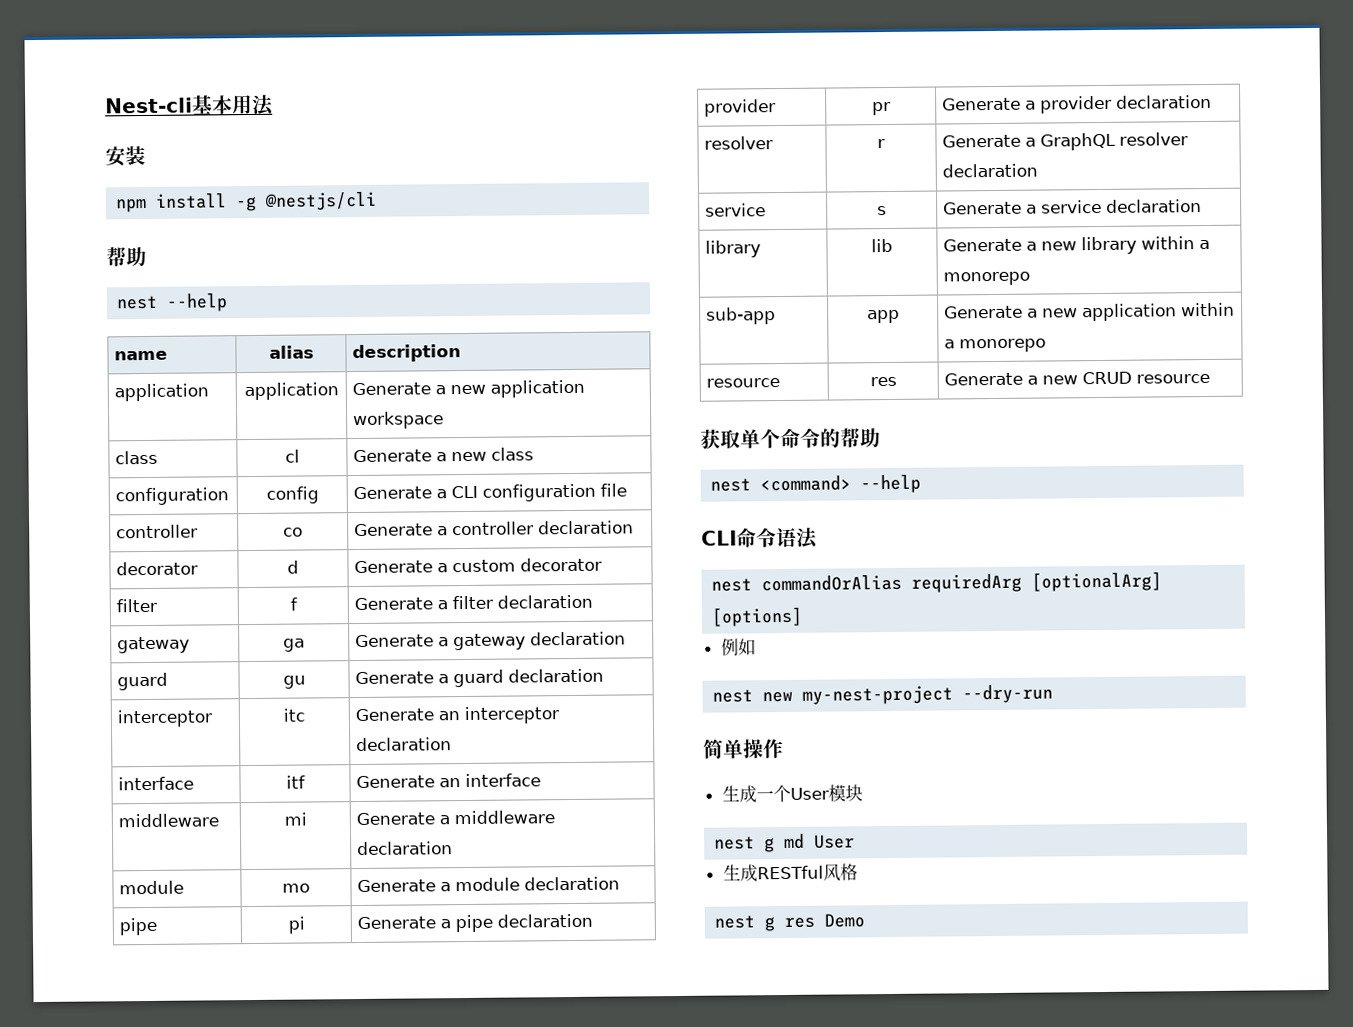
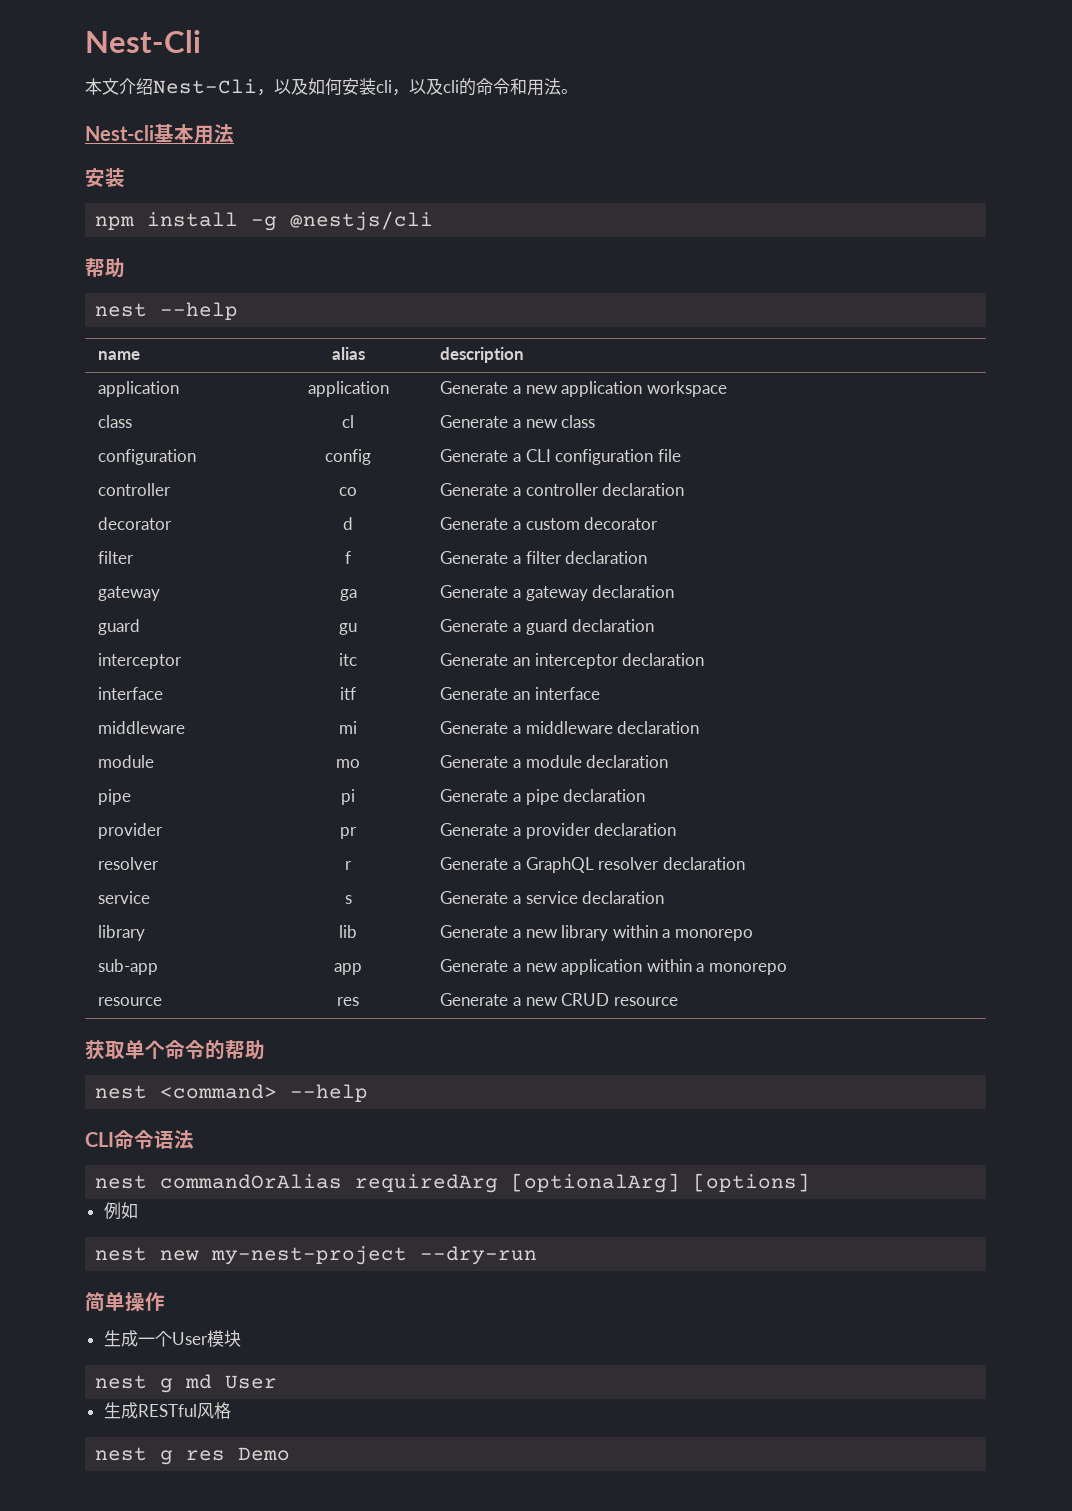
(105, 105) none -> [85,30,201,53] [85,78,578,96] Nest-Cli // 本文介绍Nest-Cli，以及如何安装cli，以及cli的命令和用法。 //

